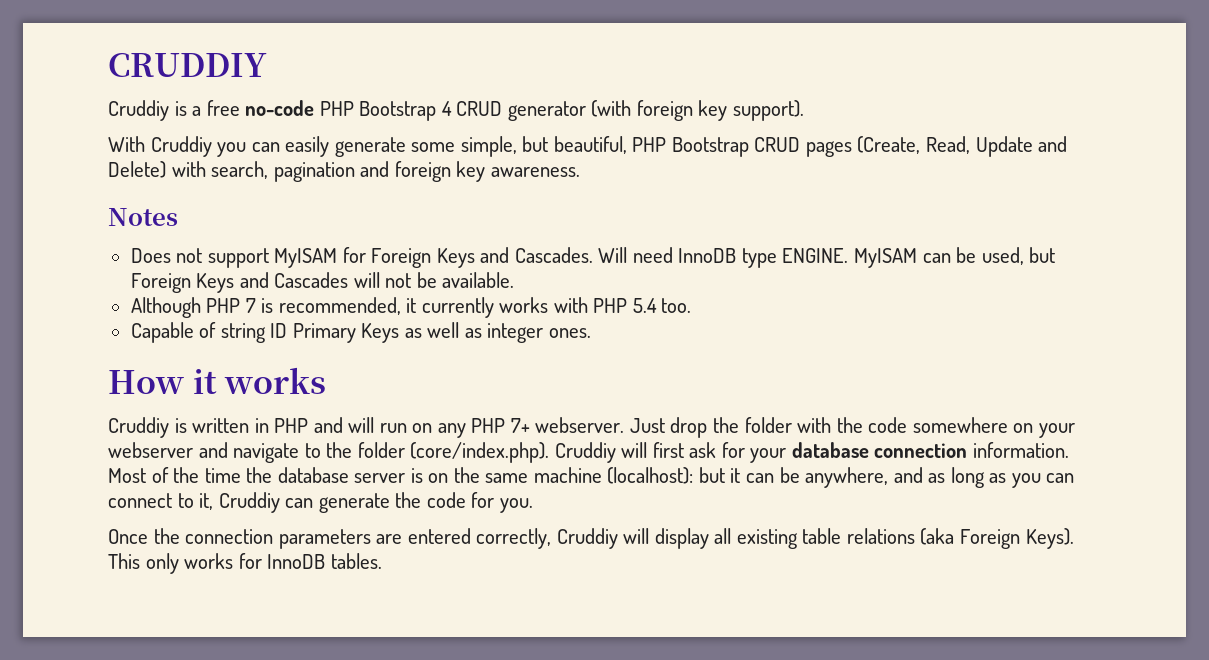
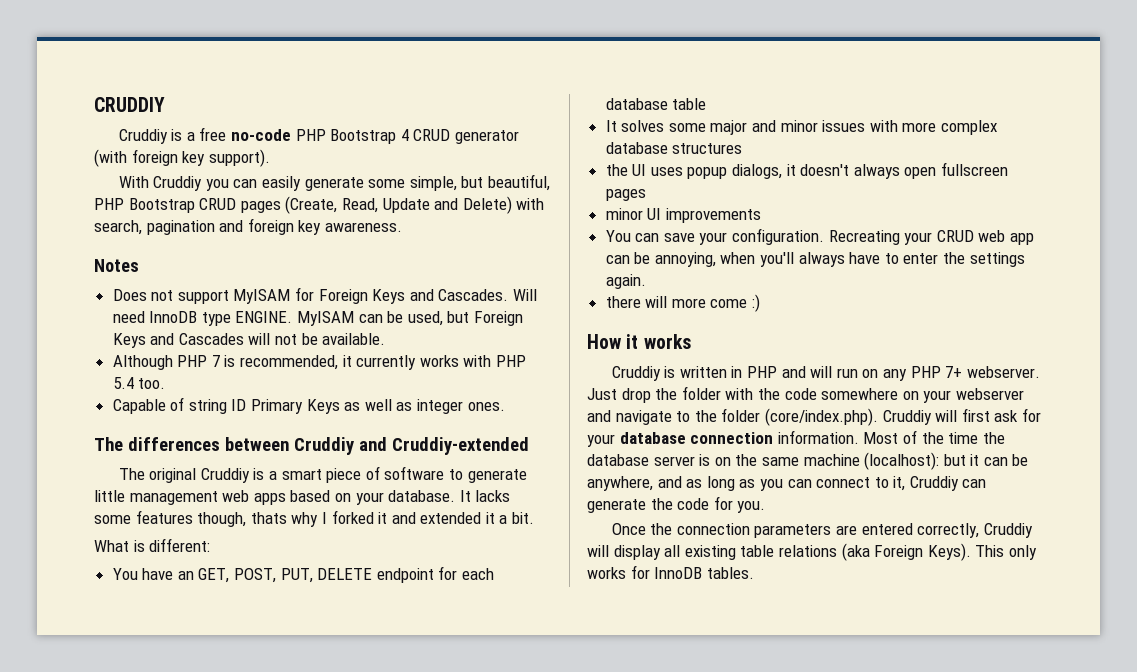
(591, 333) none -> [94,437,529,455] [118,466,527,483] [94,490,511,505] [94,510,535,527] [94,538,211,552] [112,566,495,583] [605,98,707,110] [605,120,998,135] [605,142,743,154] [605,162,1009,179] [605,189,646,201] [605,208,761,223] [605,228,1035,245] [605,252,1025,267] [605,274,646,289] [605,294,761,312] // The differences between Cruddiy and Cruddiy-extended // The original Cruddiy is a smart piece of software to generate little management web apps based on your database. It lacks some features though, thats why I forked it and extended it a bit. // What is different: // You have an GET, POST, PUT, DELETE endpoint for each database table // It solves some major and minor issues with more complex database structures // the UI uses popup dialogs, it doesn't always open fullscreen pages // minor UI improvements // You can save your configuration. Recreating your CRUD web app can be annoying, when you'll always have to enter the settings again. // there will more come :)

